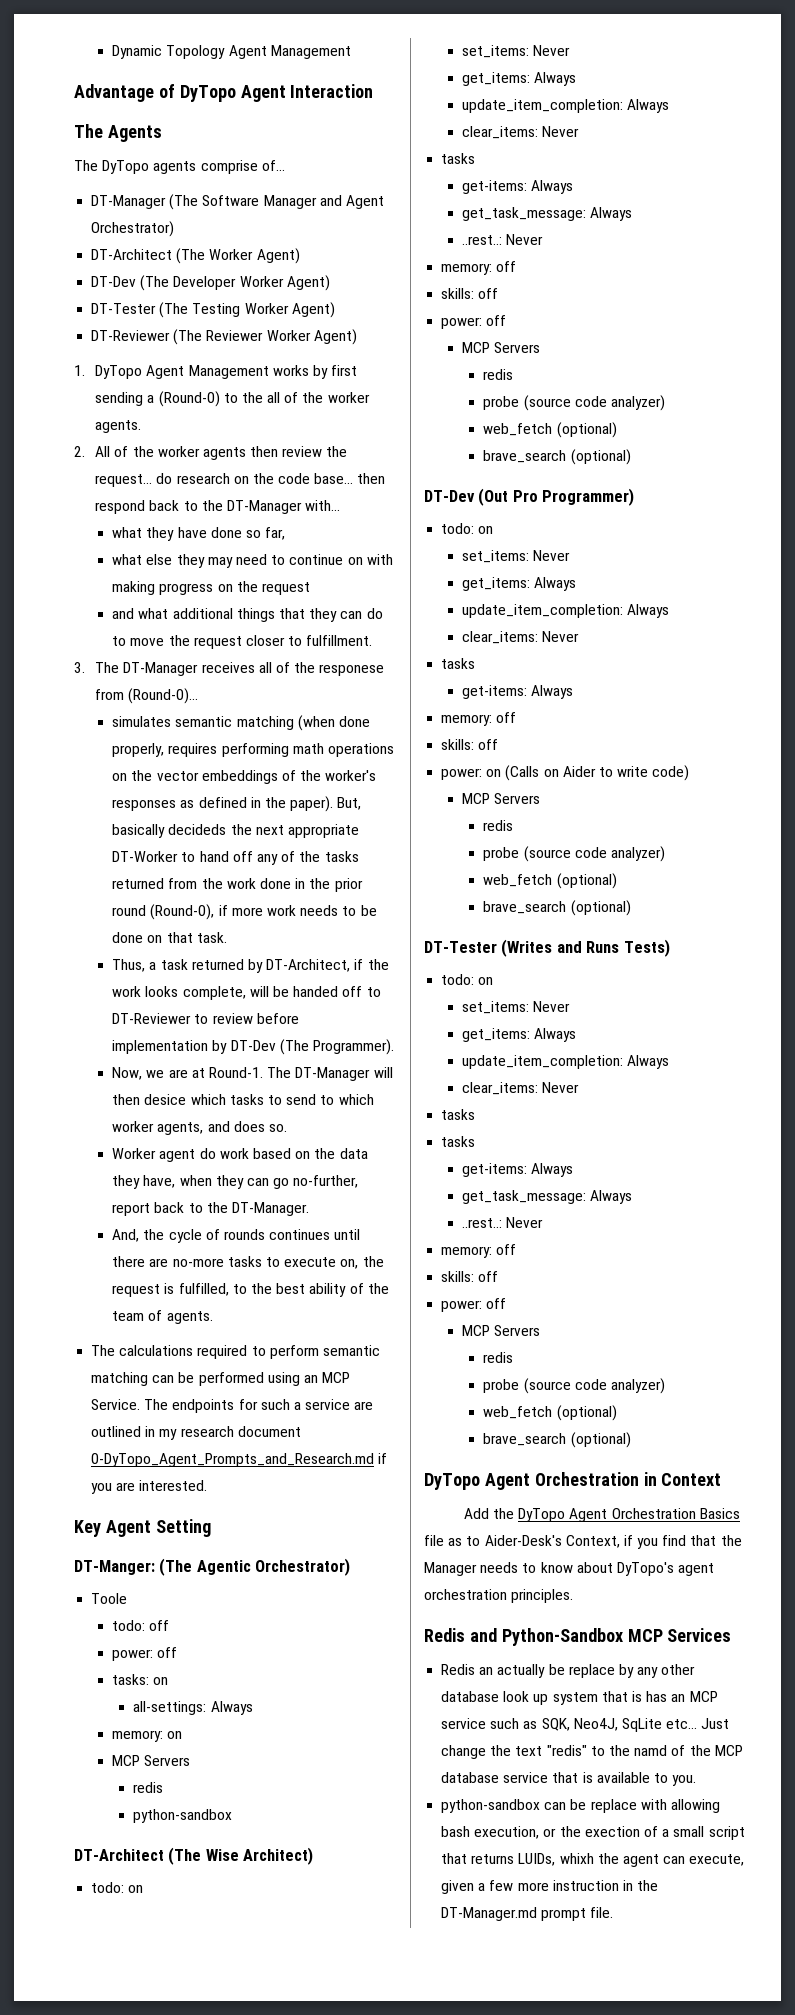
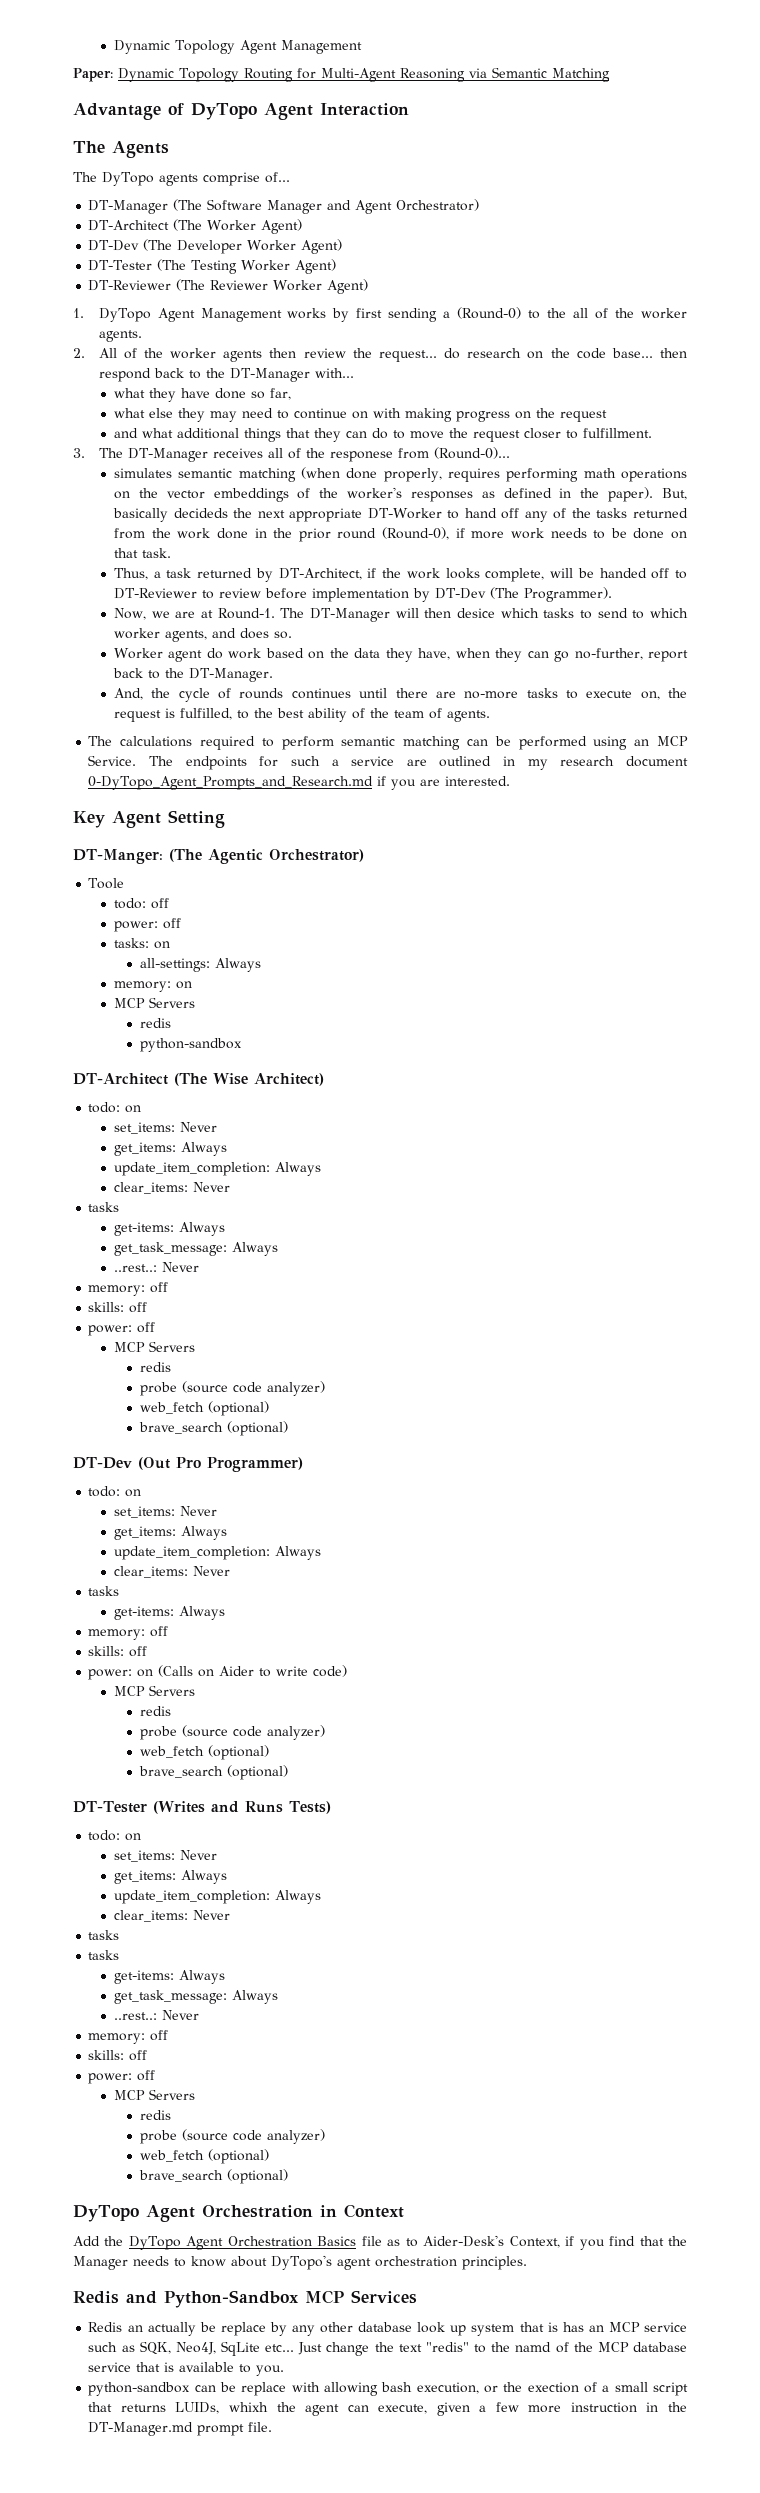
(351, 52) none -> [73,67,610,82] // Paper: Dynamic Topology Routing for Multi-Agent Reasoning via Semantic Matching

